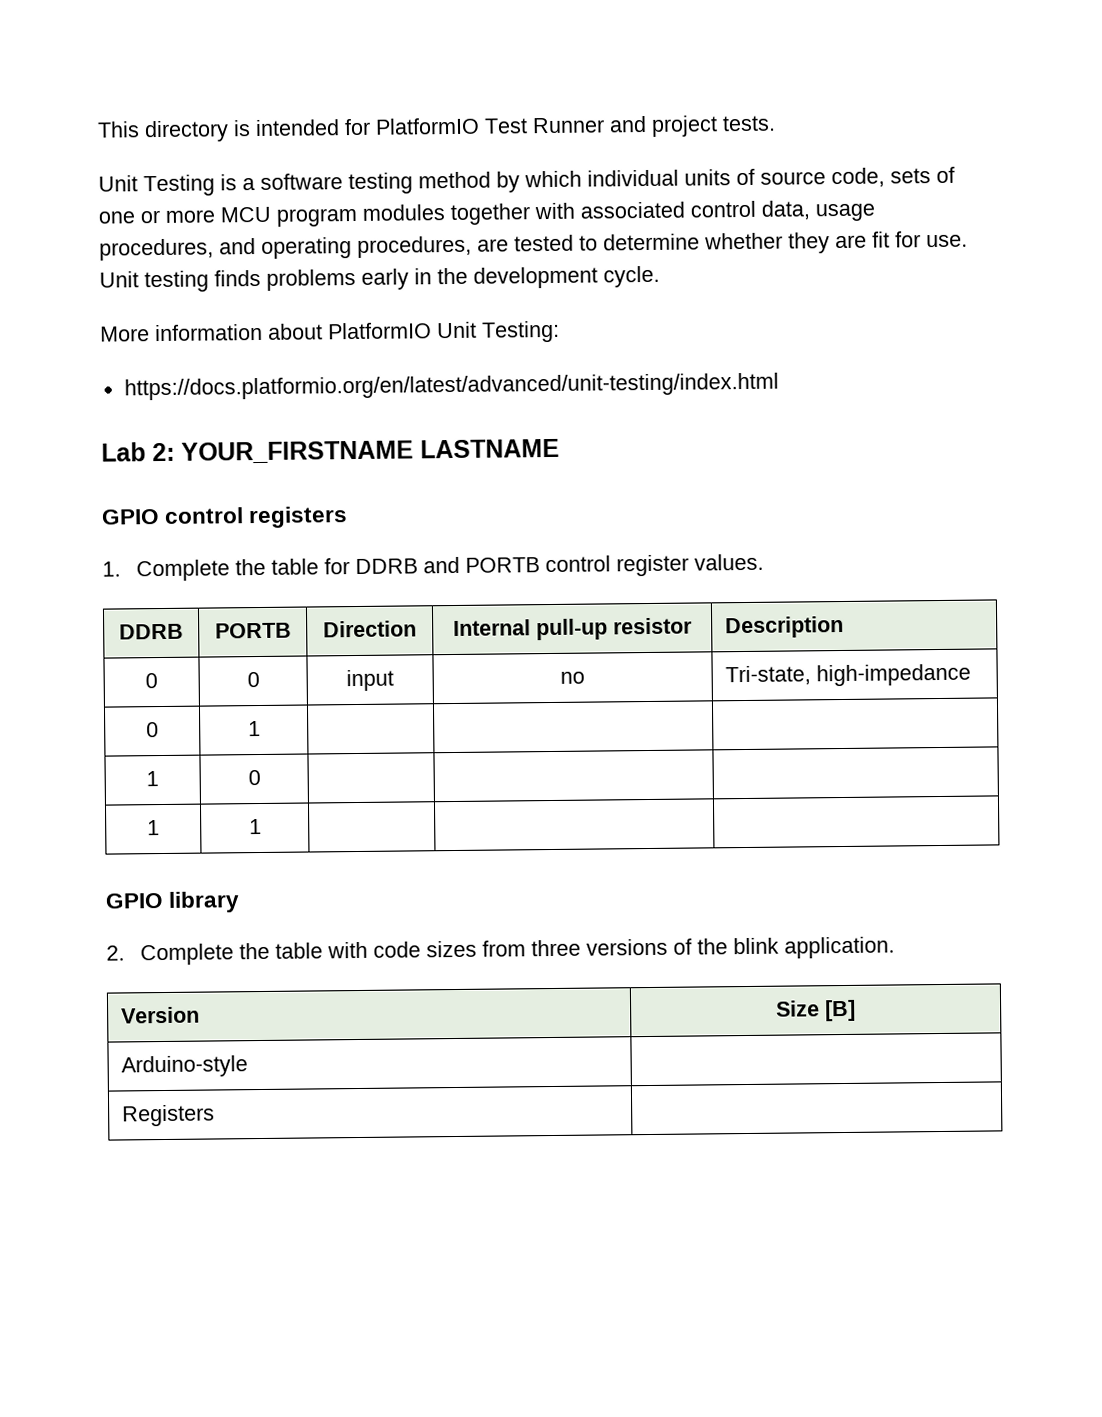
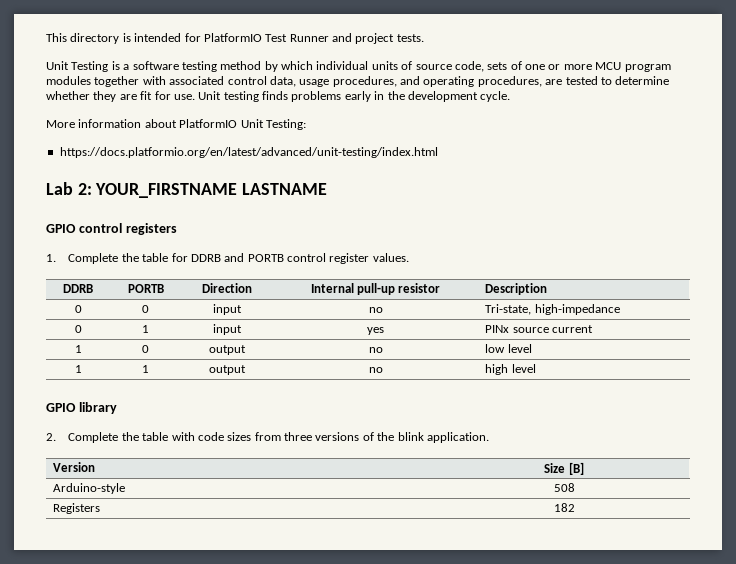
[146,771,159,787] [247,769,261,786] [147,820,160,836] [248,818,262,835] | | // 1 | 0 | | | // 1 | 1 | | | -> [213,324,242,335] [367,327,384,335] [485,325,593,333] [74,345,82,353] [142,345,149,353] [209,345,246,355] [368,347,383,353] [485,344,532,353] [74,365,82,373] [142,365,149,373] [209,365,246,375] [368,367,383,373] [485,364,536,375] input | yes | PINx source current // 1 | 0 | output | no | low level // 1 | 1 | output | no | high level
(248, 1066) none -> [553,483,575,492] 508
(215, 1115) none -> [553,503,575,512] 182

